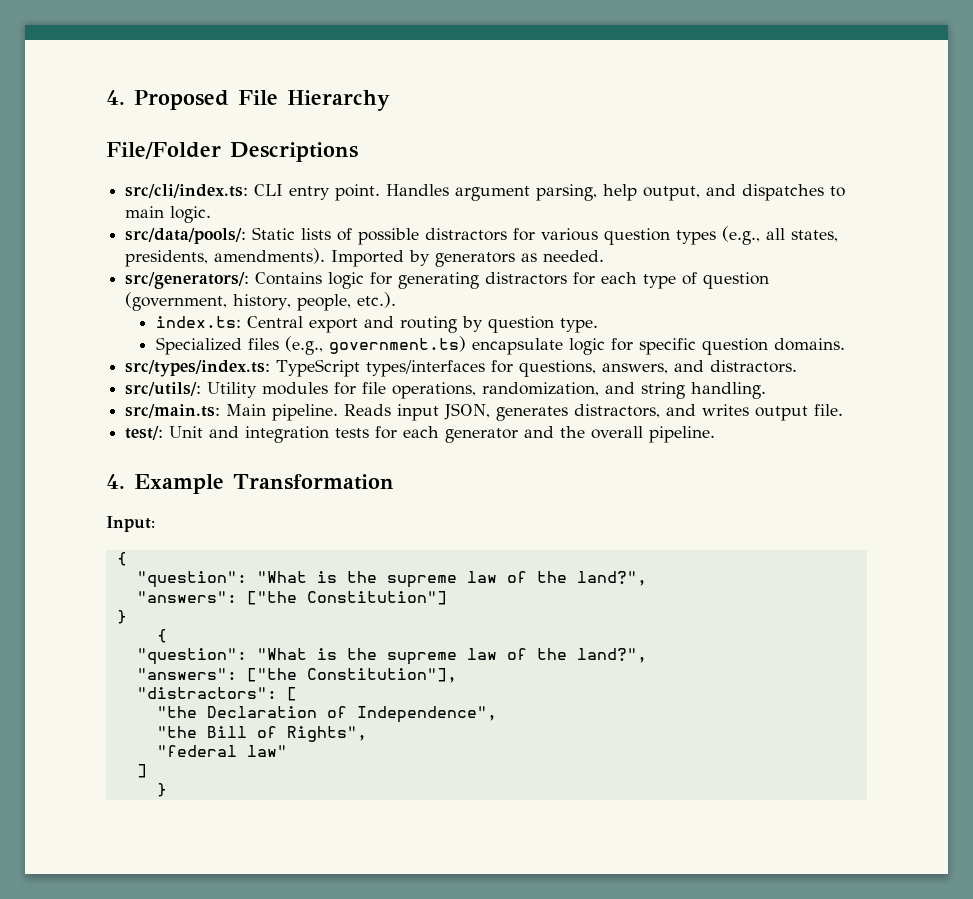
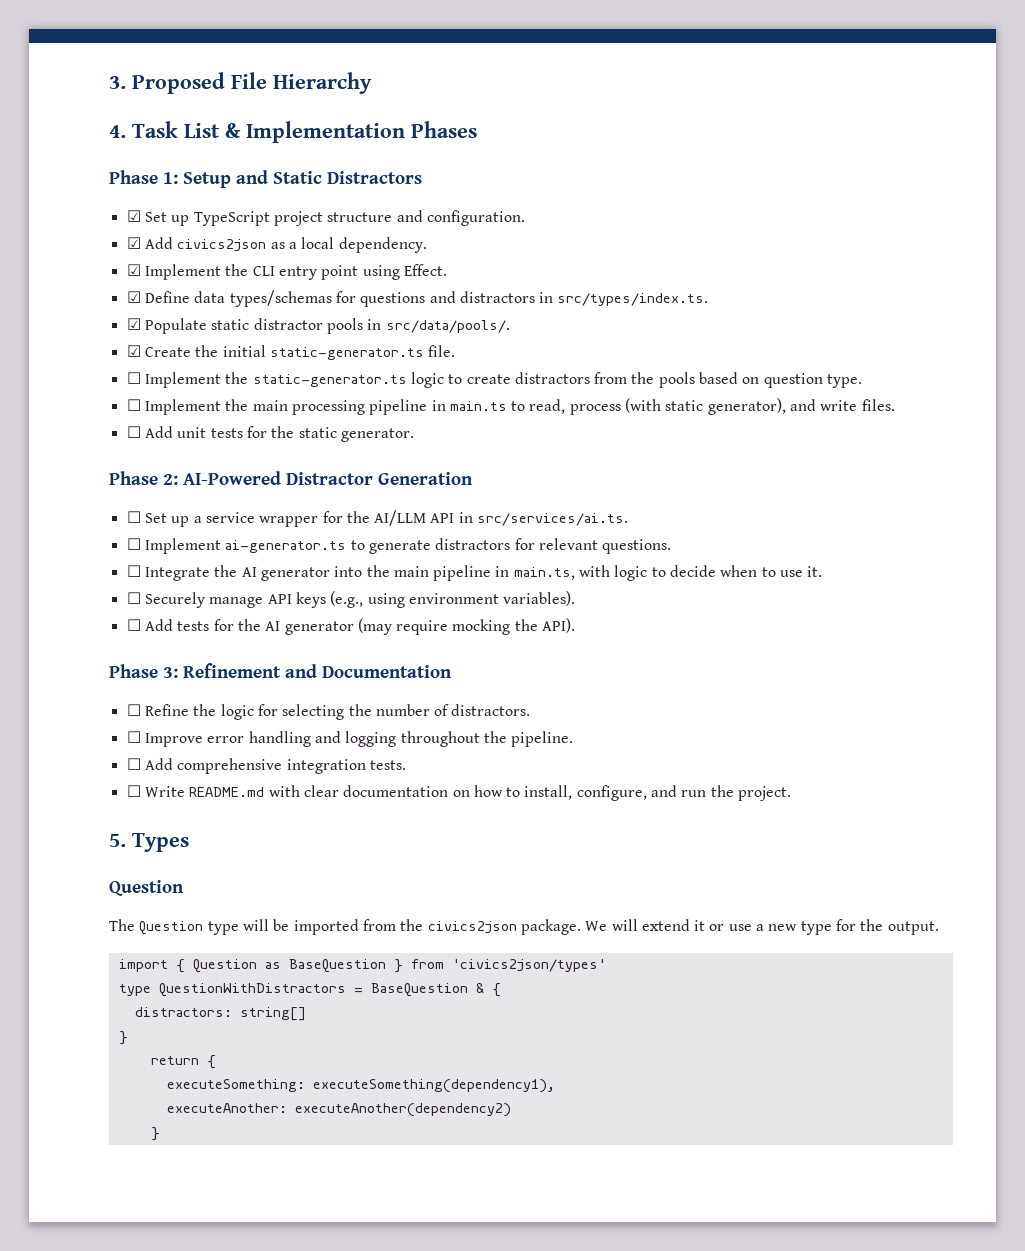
[106,90,125,105] 4. -> [109,76,126,89] 3.
[106,142,358,162] [125,184,846,201] [125,206,212,223] [125,226,839,245] [125,248,605,267] [125,272,770,289] [125,292,397,311] [155,316,598,333] [155,336,845,355] [125,359,798,377] [125,382,767,399] [125,403,844,421] [125,426,716,443] [106,474,394,494] [106,516,155,532] [116,552,127,566] [136,571,647,588] [136,591,447,605] File/Folder Descriptions // src/cli/index.ts: CLI entry point. Handles argument parsing, help output, and dispatches to main logic. // src/data/pools/: Static lists of possible distractors for various question types (e.g., all states, presidents, amendments). Imported by generators as needed. // src/generators/: Contains logic for generating distractors for each type of question (government, history, people, etc.). // index.ts: Central export and routing by question type. // Specialized files (e.g., government.ts) encapsulate logic for specific question domains. // src/types/index.ts: TypeScript types/interfaces for questions, answers, and distractors. // src/utils/: Utility modules for file operations, randomization, and string handling. // src/main.ts: Main pipeline. Reads input JSON, generates distractors, and writes output file. // test/: Unit and integration tests for each generator and the overall pipeline. // 4. Example Transformation // Input: // { // "question": "What is the supreme law of the land?", // "answers": ["the Constitution"] -> [109,121,477,143] [109,170,422,188] [126,210,525,226] [126,237,427,253] [126,264,447,280] [126,290,709,307] [126,318,510,334] [126,345,456,360] [126,372,863,388] [126,398,895,415] [126,426,414,442] [109,471,473,485] [126,510,629,527] [126,538,672,554] [126,565,823,581] [126,591,576,608] [126,618,576,635] [109,663,452,678] [126,704,531,720] [126,731,574,747] [126,758,406,774] [126,785,792,801] [109,833,189,852] [109,880,184,896] [109,919,939,935] [118,959,606,973] [118,983,501,997] [134,1007,306,1021] 4. Task List & Implementation Phases // Phase 1: Setup and Static Distractors // ☑ Set up TypeScript project structure and configuration. // ☑ Add civics2json as a local dependency. // ☑ Implement the CLI entry point using Effect. // ☑ Define data types/schemas for questions and distractors in src/types/index.ts. // ☑ Populate static distractor pools in src/data/pools/. // ☑ Create the initial static-generator.ts file. // ☐ Implement the static-generator.ts logic to create distractors from the pools based on question type. // ☐ Implement the main processing pipeline in main.ts to read, process (with static generator), and write files. // ☐ Add unit tests for the static generator. // Phase 2: AI-Powered Distractor Generation // ☐ Set up a service wrapper for the AI/LLM API in src/services/ai.ts. // ☐ Implement ai-generator.ts to generate distractors for relevant questions. // ☐ Integrate the AI generator into the main pipeline in main.ts, with logic to decide when to use it. // ☐ Securely manage API keys (e.g., using environment variables). // ☐ Add tests for the AI generator (may require mocking the API). // Phase 3: Refinement and Documentation // ☐ Refine the logic for selecting the number of distractors. // ☐ Improve error handling and logging throughout the pipeline. // ☐ Add comprehensive integration tests. // ☐ Write README.md with clear documentation on how to install, configure, and run the project. // 5. Types // Question // The Question type will be imported from the civics2json package. We will extend it or use a new type for the output. // import { Question as BaseQuestion } from 'civics2json/types' // type QuestionWithDistractors = BaseQuestion & { // distractors: string[]
[156,629,167,643] [136,648,647,665] [136,668,457,683] [136,687,297,701] [156,706,497,723] [156,726,367,742] [156,745,287,757] [136,764,147,778] { // "question": "What is the supreme law of the land?", // "answers": ["the Constitution"], // "distractors": [ // "the Declaration of Independence", // "the Bill of Rights", // "federal law" // ] -> [150,1055,216,1069] [166,1079,555,1093] [166,1103,511,1117] return { // executeSomething: executeSomething(dependency1), // executeAnother: executeAnother(dependency2)

